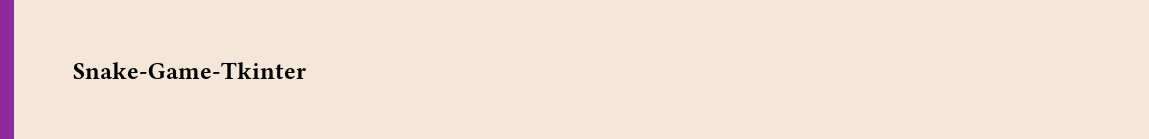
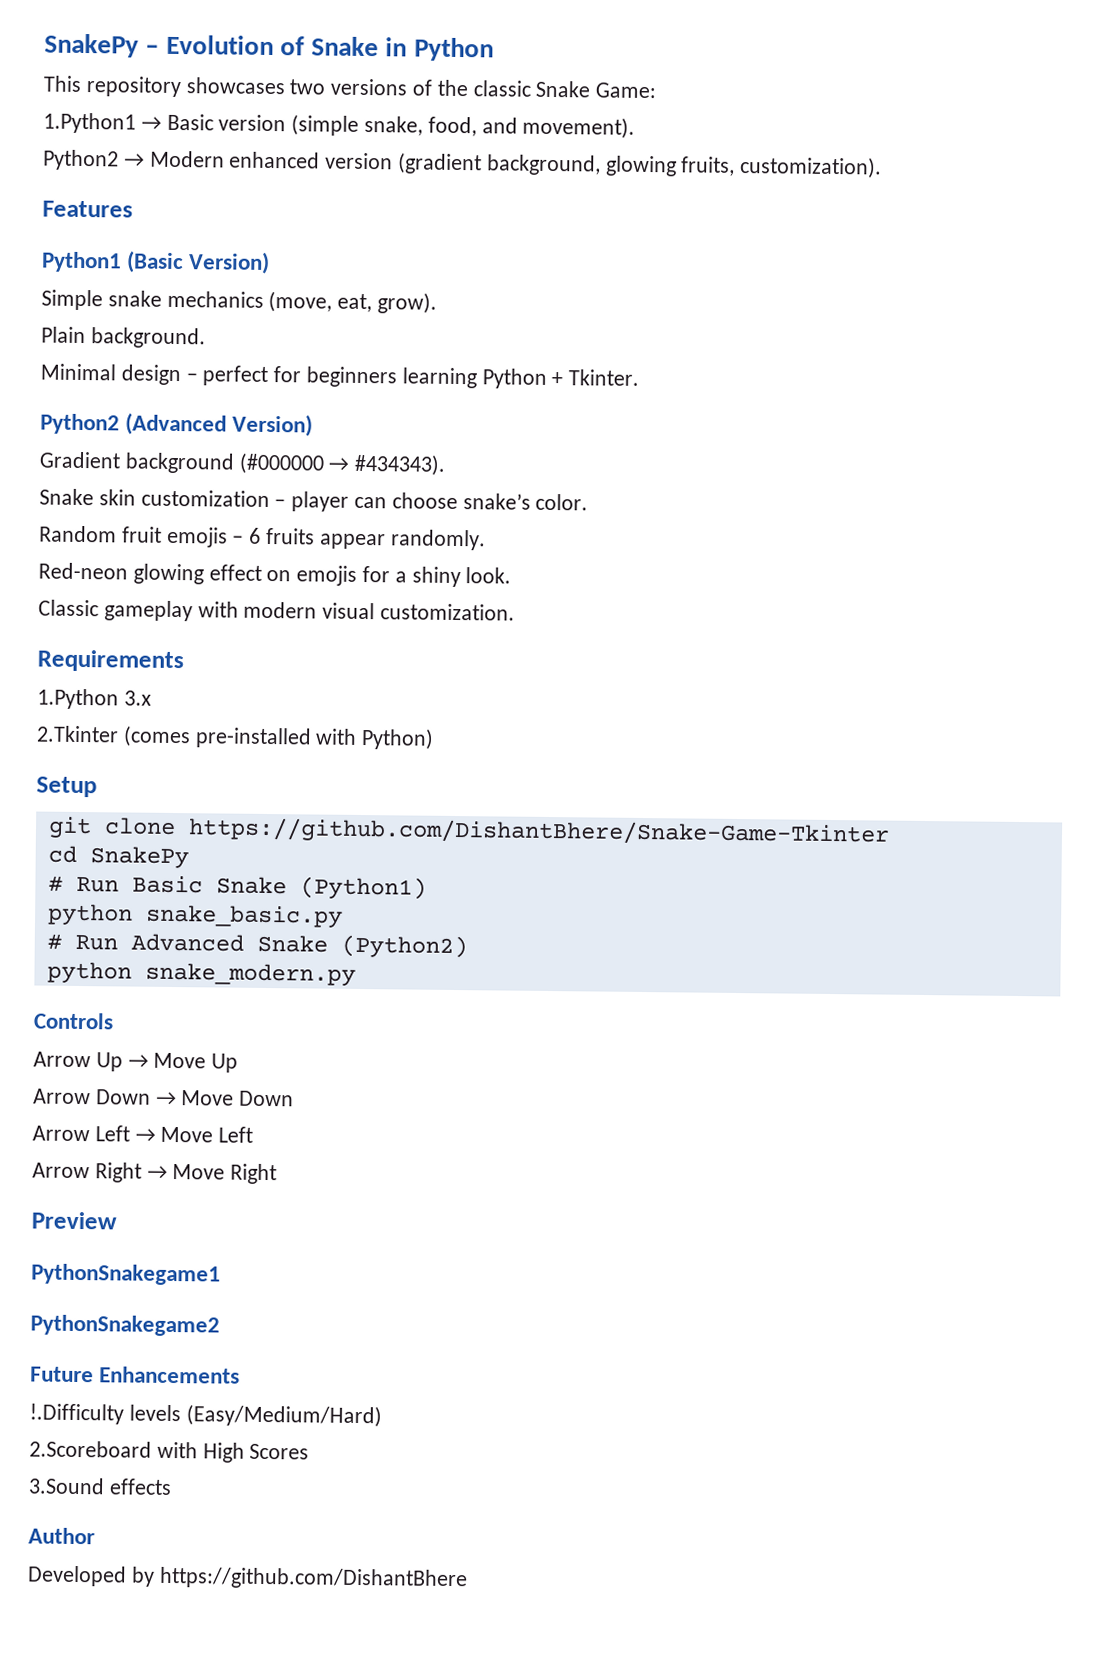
[73,62,306,79] Snake-Game-Tkinter -> [44,33,494,62] [43,75,657,99] [43,112,636,139] [43,149,883,179] [42,200,133,218] [41,250,271,274] [41,289,438,314] [41,326,206,349] [40,363,640,389] [40,412,314,437] [39,451,447,476] [39,488,589,512] [39,525,486,551] [38,562,512,588] [38,599,516,622] [37,649,184,673] [37,688,152,710] [36,725,435,750] [36,776,97,798] [47,816,890,847] [47,845,189,869] [47,875,427,900] [46,903,343,928] [46,933,468,959] [46,961,356,986] [33,1012,114,1030] [33,1051,239,1073] [33,1088,295,1107] [32,1125,254,1143] [32,1162,278,1185] [31,1211,117,1230] [31,1263,221,1286] [30,1314,220,1337] [30,1366,241,1384] [29,1403,382,1428] [29,1440,310,1463] [28,1477,172,1496] [28,1527,95,1545] [27,1565,468,1591] SnakePy – Evolution of Snake in Python // This repository showcases two versions of the classic Snake Game: // 1.Python1 → Basic version (simple snake, food, and movement). // Python2 → Modern enhanced version (gradient background, glowing fruits, customization). // Features // Python1 (Basic Version) // Simple snake mechanics (move, eat, grow). // Plain background. // Minimal design – perfect for beginners learning Python + Tkinter. // Python2 (Advanced Version) // Gradient background (#000000 → #434343). // Snake skin customization – player can choose snake’s color. // Random fruit emojis – 6 fruits appear randomly. // Red-neon glowing effect on emojis for a shiny look. // Classic gameplay with modern visual customization. // Requirements // 1.Python 3.x // 2.Tkinter (comes pre-installed with Python) // Setup // git clone https://github.com/DishantBhere/Snake-Game-Tkinter // cd SnakePy // # Run Basic Snake (Python1) // python snake_basic.py // # Run Advanced Snake (Python2) // python snake_modern.py // Controls // Arrow Up → Move Up // Arrow Down → Move Down // Arrow Left → Move Left // Arrow Right → Move Right // Preview // PythonSnakegame1 // PythonSnakegame2 // Future Enhancements // !.Difficulty levels (Easy/Medium/Hard) // 2.Scoreboard with High Scores // 3.Sound effects // Author // Developed by https://github.com/DishantBhere

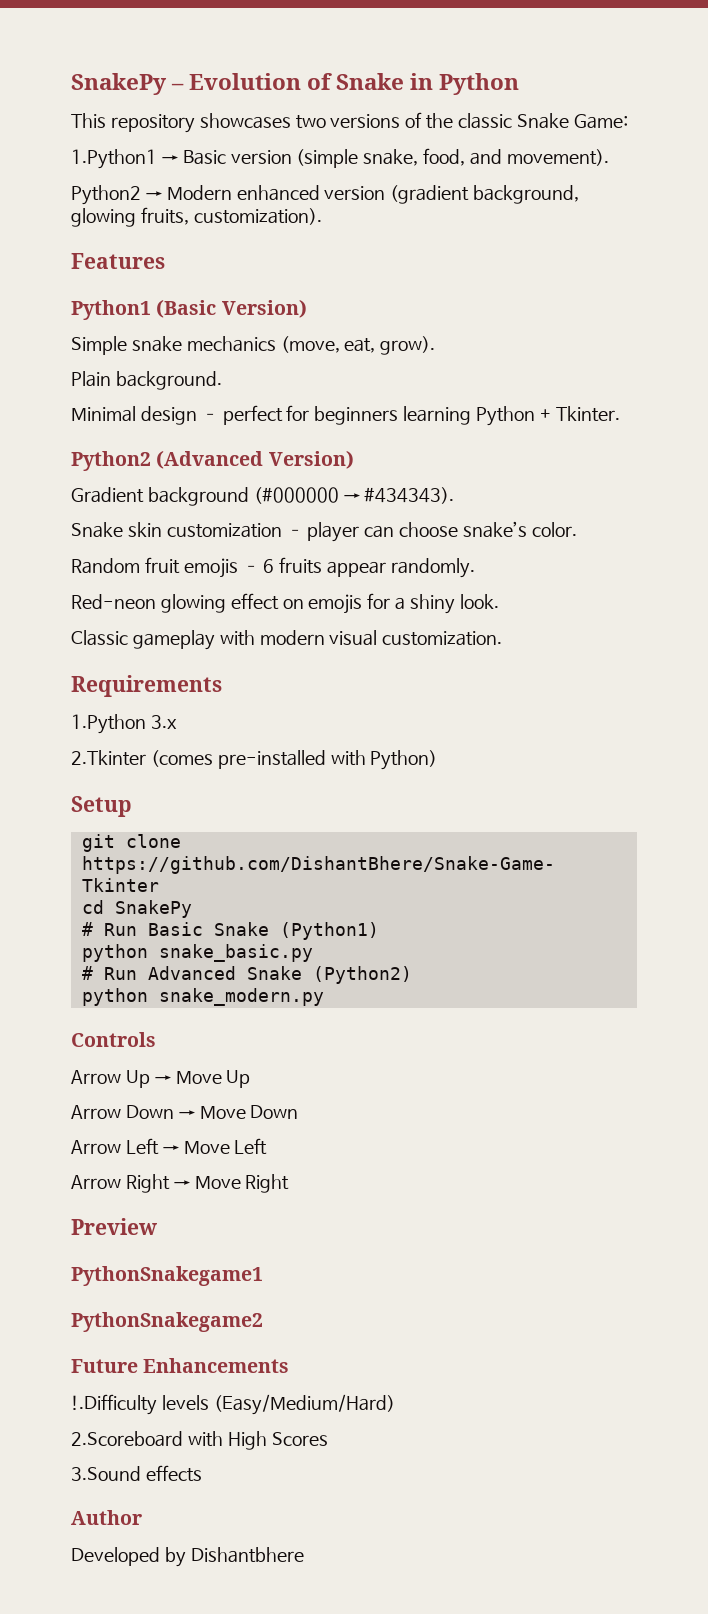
[158,1566,468,1591] https://github.com/DishantBhere -> [190,1547,304,1563] Dishantbhere

